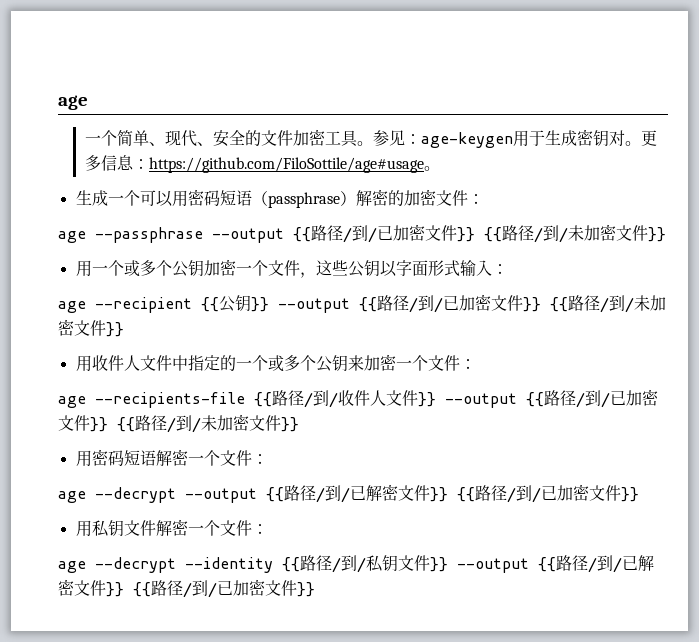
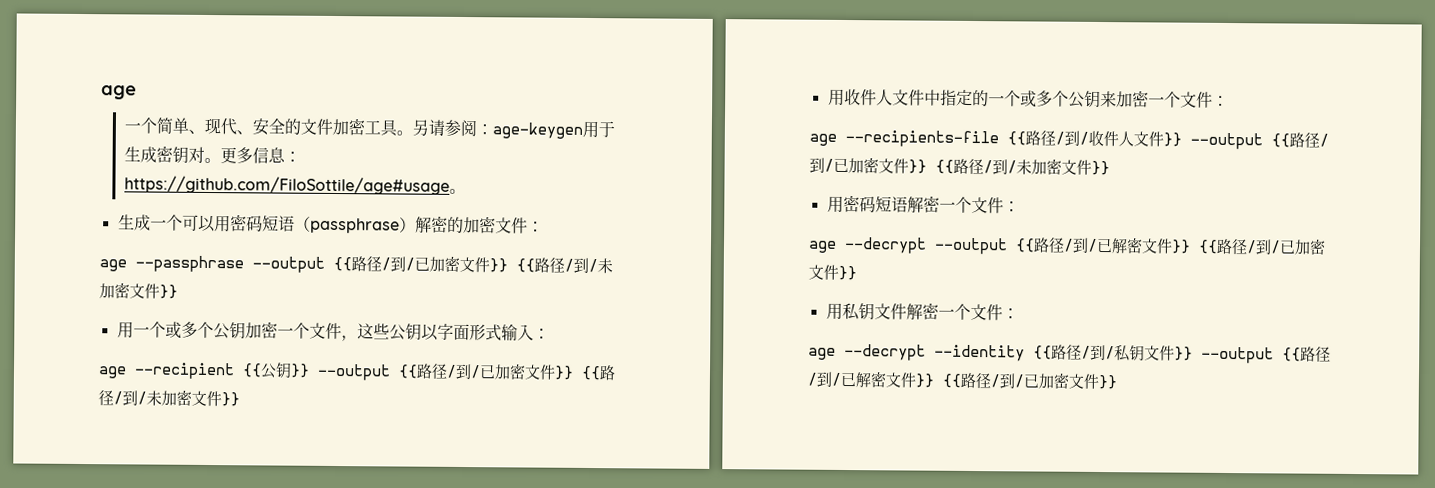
[372,130,405,146] 参见 -> [411,119,477,137] 另请参阅

